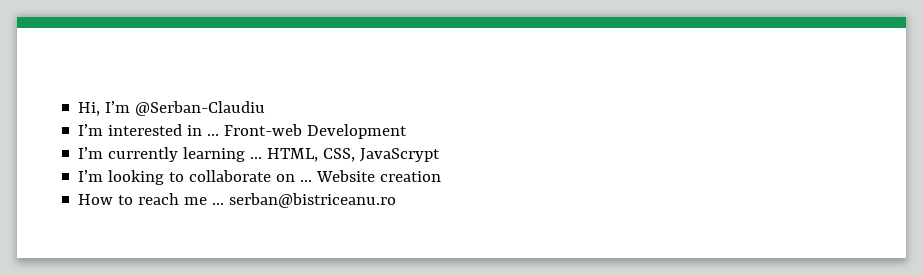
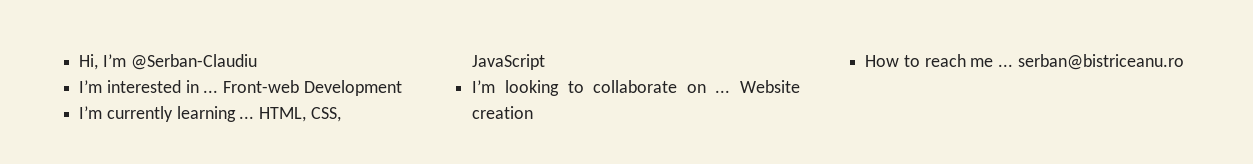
[360,148,441,162] JavaScrypt -> [472,54,546,70] JavaScript

